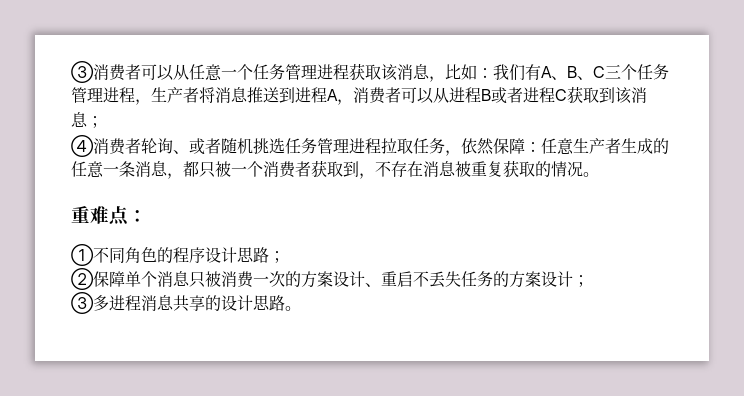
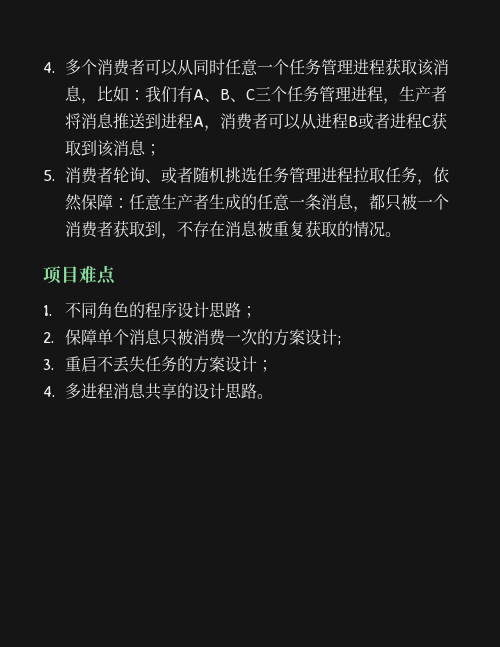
[71,61,189,83] ③消费者可以从 -> [43,59,225,76] 4.多个消费者可以从同时
[71,135,94,157] ④ -> [43,170,55,181] 5.
[71,206,90,223] 重 -> [43,266,79,284] 项目
[128,210,147,222] [71,244,94,266] ： // ① -> [43,305,52,316] // 1.
[71,268,94,290] ② -> [43,332,54,343] 2.
[365,283,381,287] 、 -> [336,335,341,345] [43,359,54,370] ; // 3.
[71,292,94,314] ③ -> [43,386,55,397] 4.

